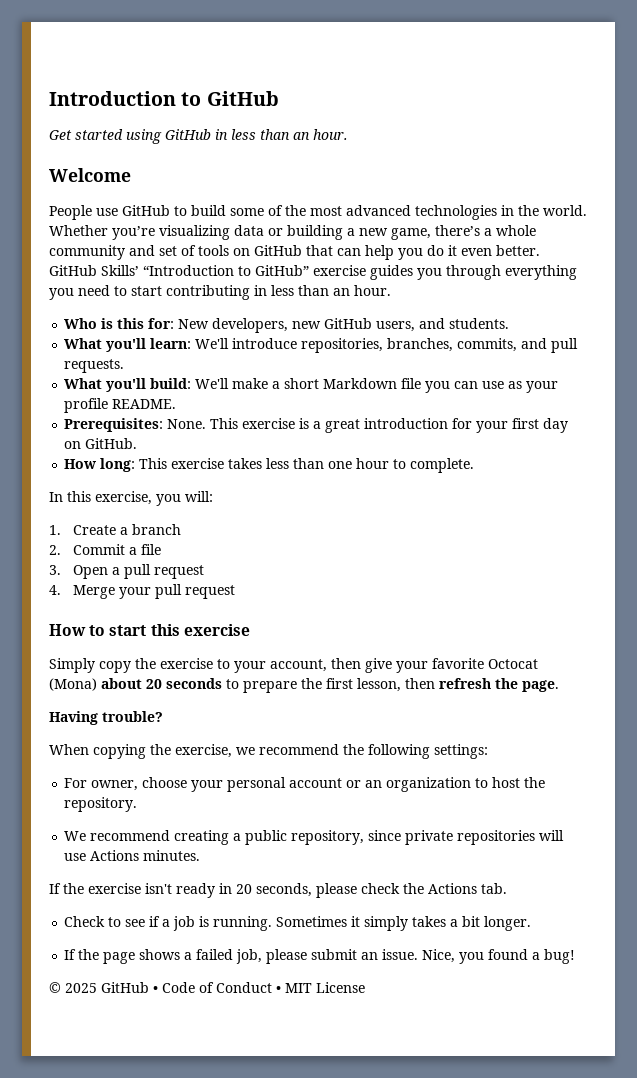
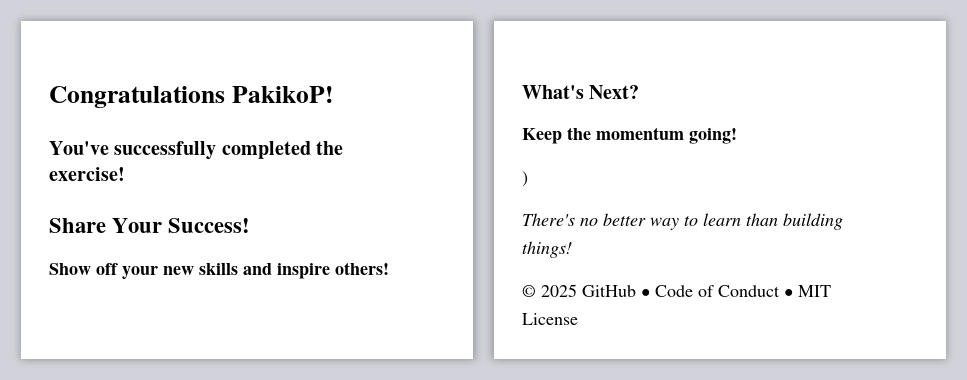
[49,91,279,106] [49,129,348,144] [49,168,131,182] [49,205,587,220] [49,225,536,240] [49,245,540,260] [49,265,577,280] [49,285,391,300] [64,318,510,333] [64,338,579,353] [64,359,125,373] [64,378,559,393] [64,398,177,413] [64,418,569,433] [64,438,138,449] [64,458,475,473] [49,491,213,506] [49,524,181,535] [49,544,161,555] [49,564,204,579] [49,584,235,599] [49,624,250,636] [49,658,538,673] [49,678,559,693] [49,711,163,725] [49,744,488,759] [64,777,546,792] [64,797,138,812] [64,830,565,845] [64,850,201,861] [49,883,507,898] [64,916,532,931] [64,949,576,964] Introduction to GitHub // Get started using GitHub in less than an hour. // Welcome // People use GitHub to build some of the most advanced technologies in the world. Whether you’re visualizing data or building a new game, there’s a whole community and set of tools on GitHub that can help you do it even better. GitHub Skills’ “Introduction to GitHub” exercise guides you through everything you need to start contributing in less than an hour. // Who is this for: New developers, new GitHub users, and students. // What you'll learn: We'll introduce repositories, branches, commits, and pull requests. // What you'll build: We'll make a short Markdown file you can use as your profile README. // Prerequisites: None. This exercise is a great introduction for your first day on GitHub. // How long: This exercise takes less than one hour to complete. // In this exercise, you will: // 1. Create a branch // 2. Commit a file // 3. Open a pull request // 4. Merge your pull request // How to start this exercise // Simply copy the exercise to your account, then give your favorite Octocat (Mona) about 20 seconds to prepare the first lesson, then refresh the page. // Having trouble? // When copying the exercise, we recommend the following settings: // For owner, choose your personal account or an organization to host the repository. // We recommend creating a public repository, since private repositories will use Actions minutes. // If the exercise isn't ready in 20 seconds, please check the Actions tab. // Check to see if a job is running. Sometimes it simply takes a bit longer. // If the page shows a failed job, please submit an issue. Nice, you found a bug! -> [49,86,333,108] [49,141,344,160] [49,167,125,181] [49,218,251,233] [49,262,389,279] [522,85,640,99] [522,127,737,144] [522,171,528,187] [522,213,843,230] [522,241,572,258] Congratulations PakikoP! // You've successfully completed the exercise! // Share Your Success! // Show off your new skills and inspire others! // What's Next? // Keep the momentum going! // ) // There's no better way to learn than building things!

